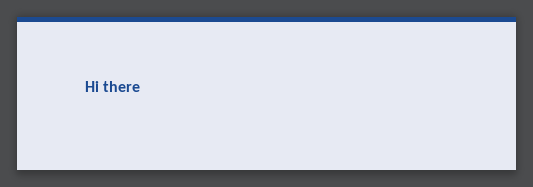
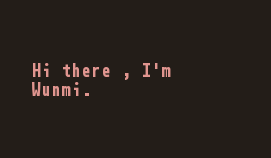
(141, 86) none -> [121,63,171,80] [31,82,91,96] , I'm Wunmi.

